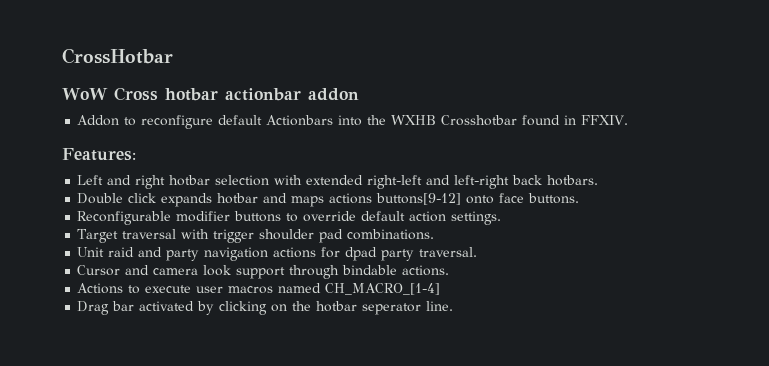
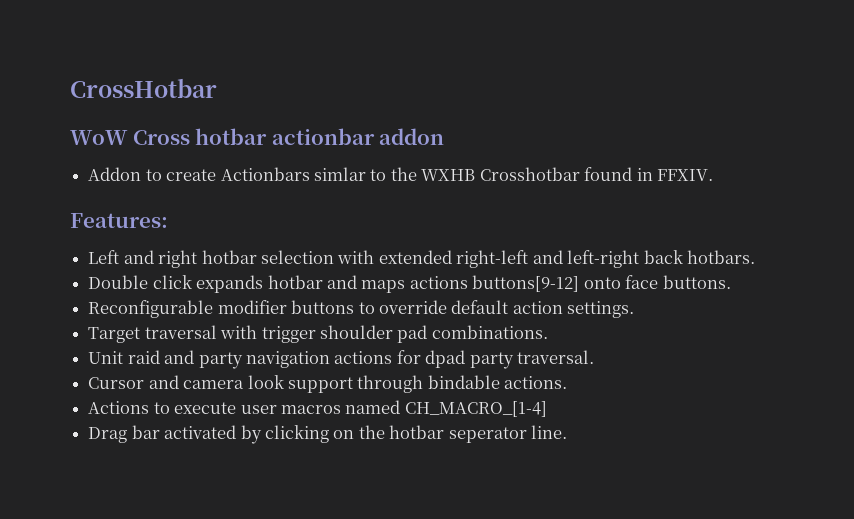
[141,115,363,129] reconfigure default Actionbars into -> [166,167,387,181] create Actionbars simlar to

